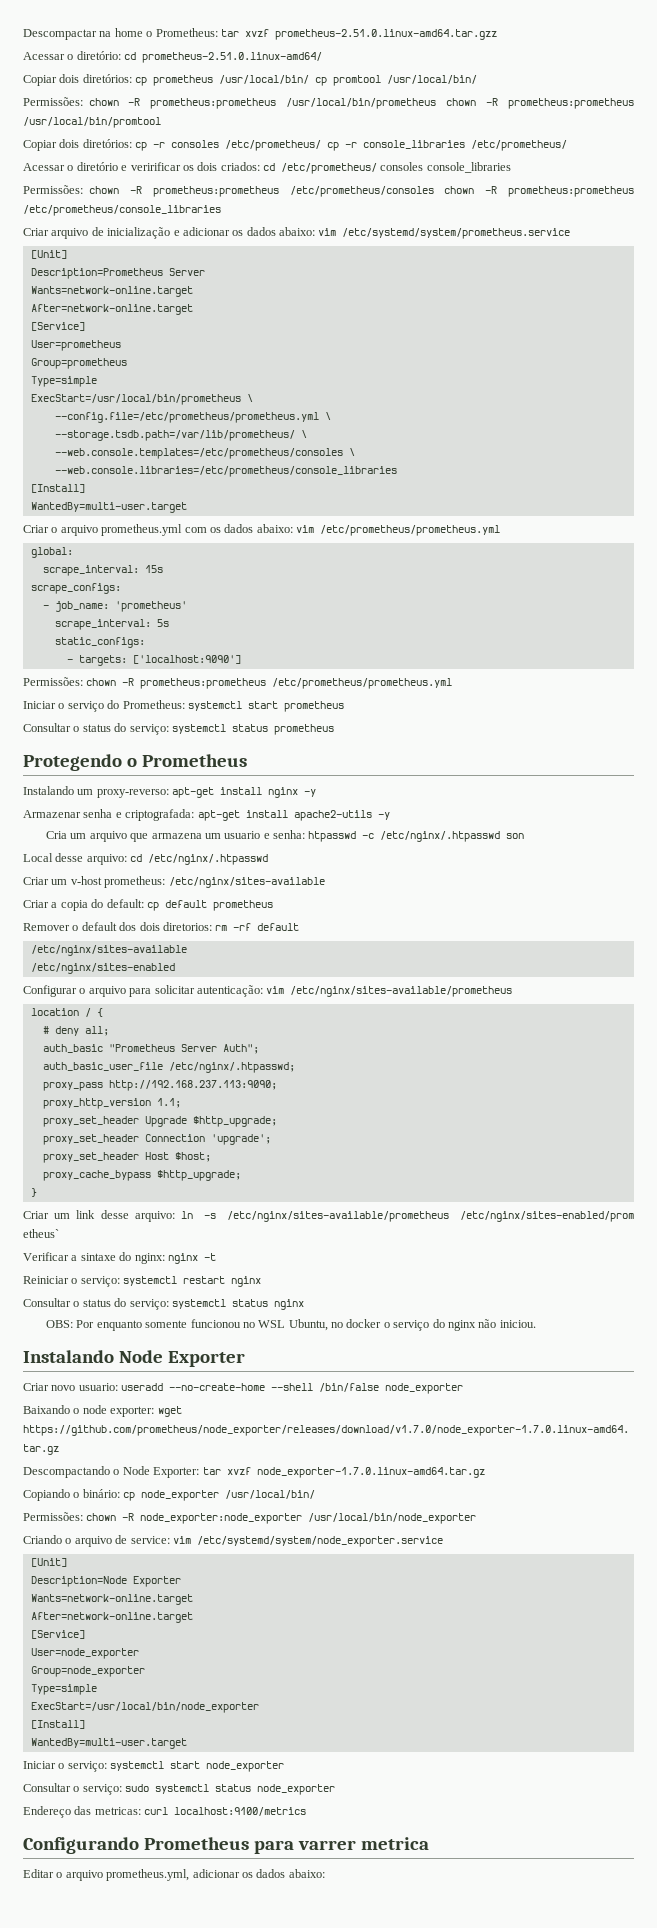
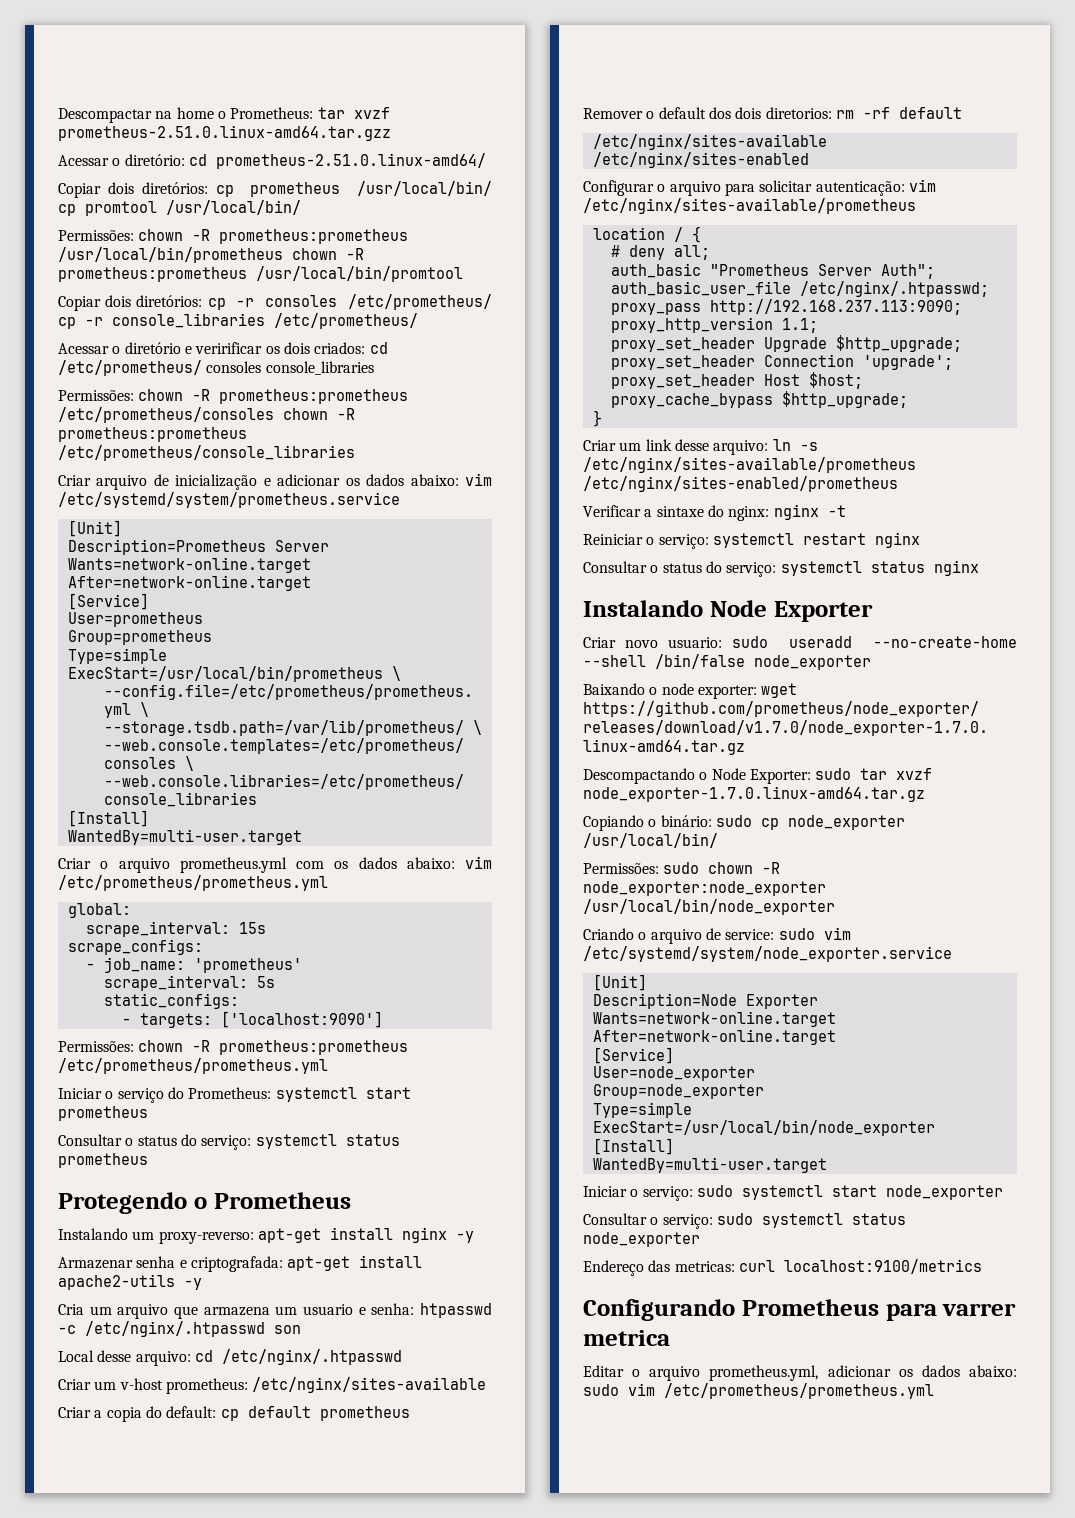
[459,1211,634,1222] [23,1229,59,1238] /etc/nginx/sites-enabled/prom etheus` -> [583,476,898,492] /etc/nginx/sites-enabled/prometheus
[46,1319,536,1331] // OBS: Por enquanto somente funcionou no WSL Ubuntu, no docker o serviço do nginx não iniciou. -> (979, 568) none
(118, 1387) none -> [732,636,769,648] sudo
(200, 1472) none -> [815,768,852,780] sudo
(120, 1493) none -> [715,815,752,827] sudo
(83, 1516) none -> [663,862,700,874] sudo
(170, 1540) none -> [778,928,815,940] sudo
(107, 1766) none -> [696,1185,733,1197] sudo
(325, 1873) none -> [583,1383,934,1399] sudo vim /etc/prometheus/prometheus.yml

